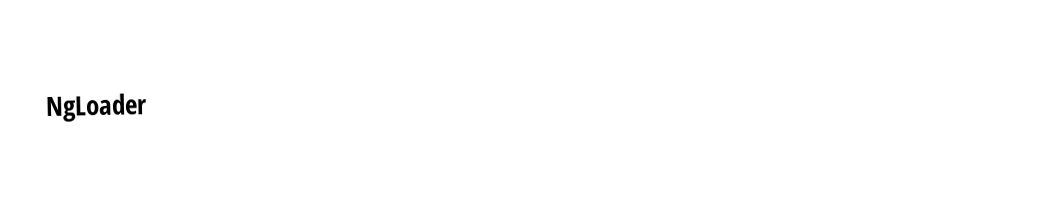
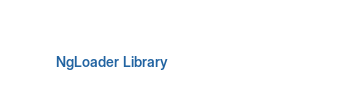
(148, 108) none -> [122,56,168,70] Library

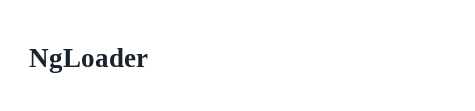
[122,56,168,70] Library -> (148, 60) none

